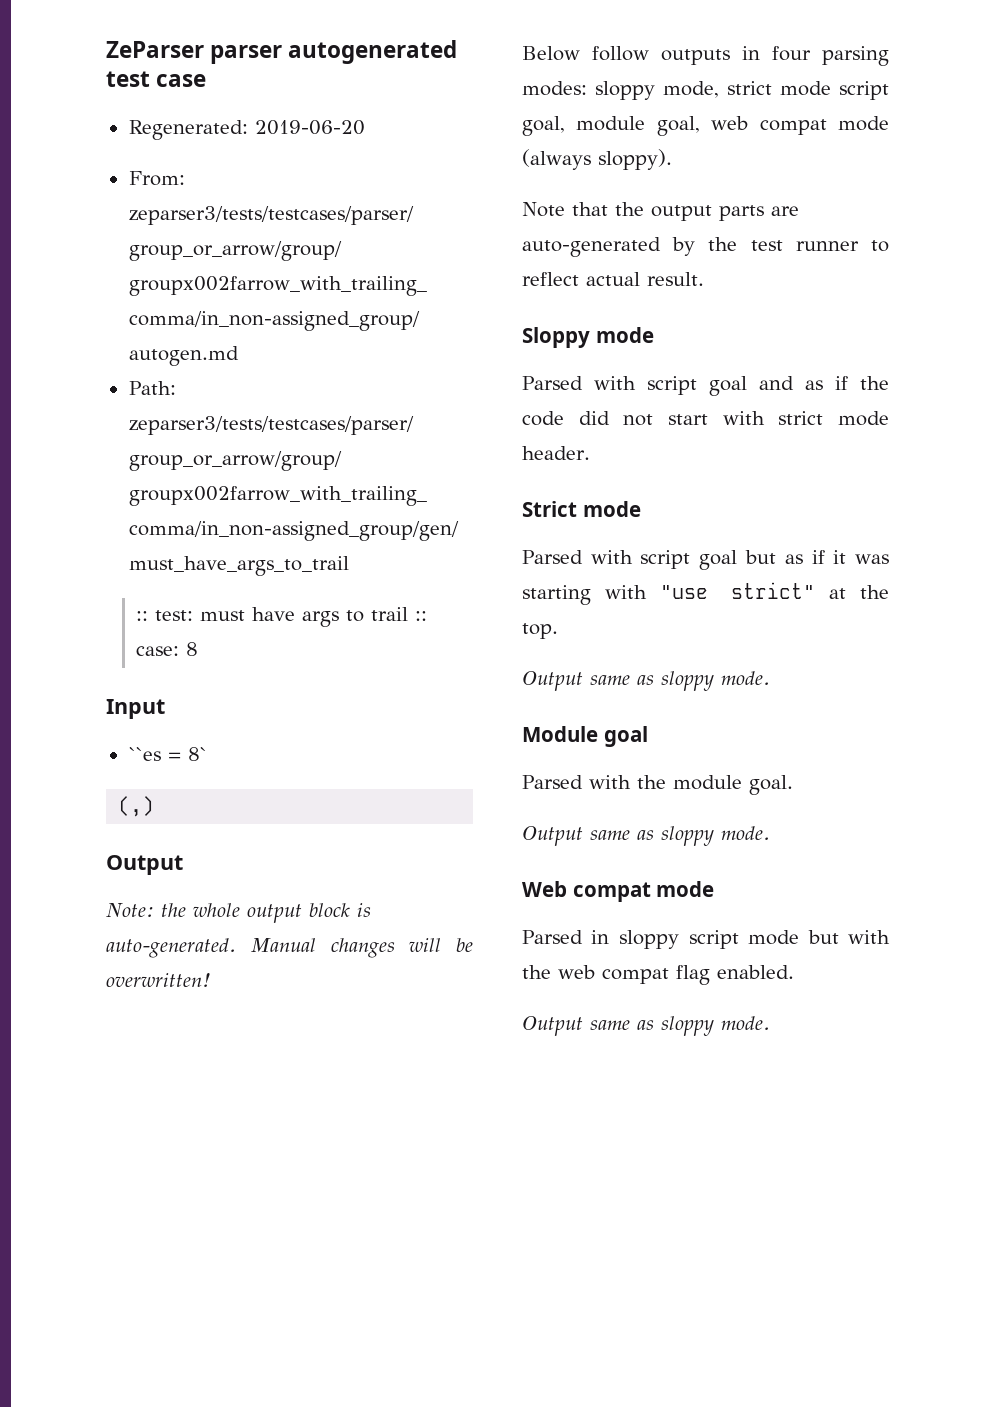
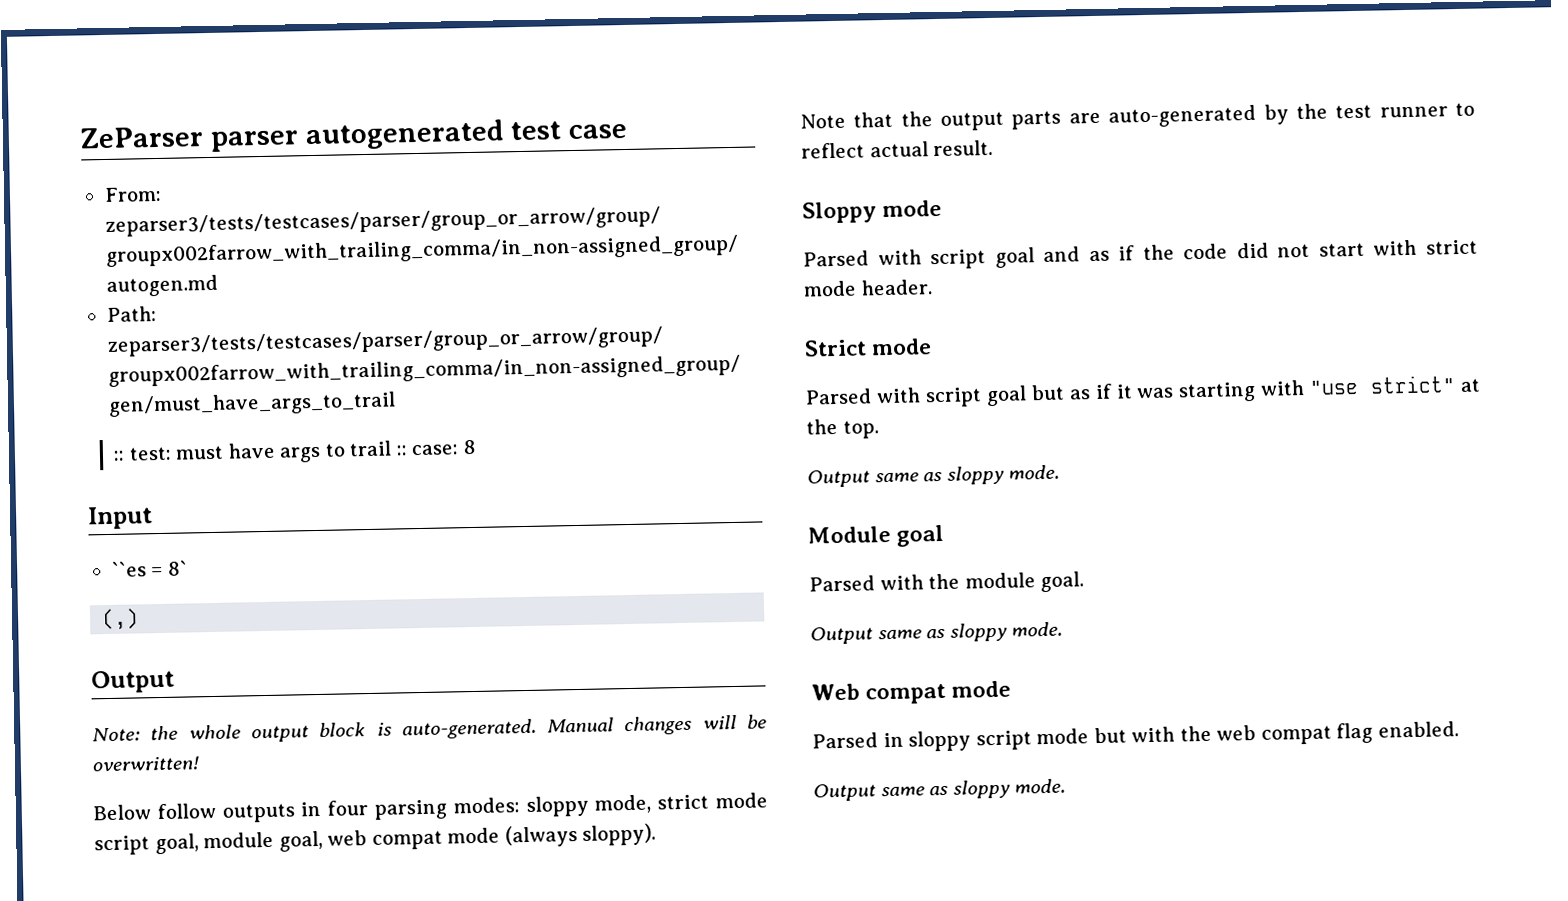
[128,120,365,140] // Regenerated: 2019-06-20 -> (628, 131) none

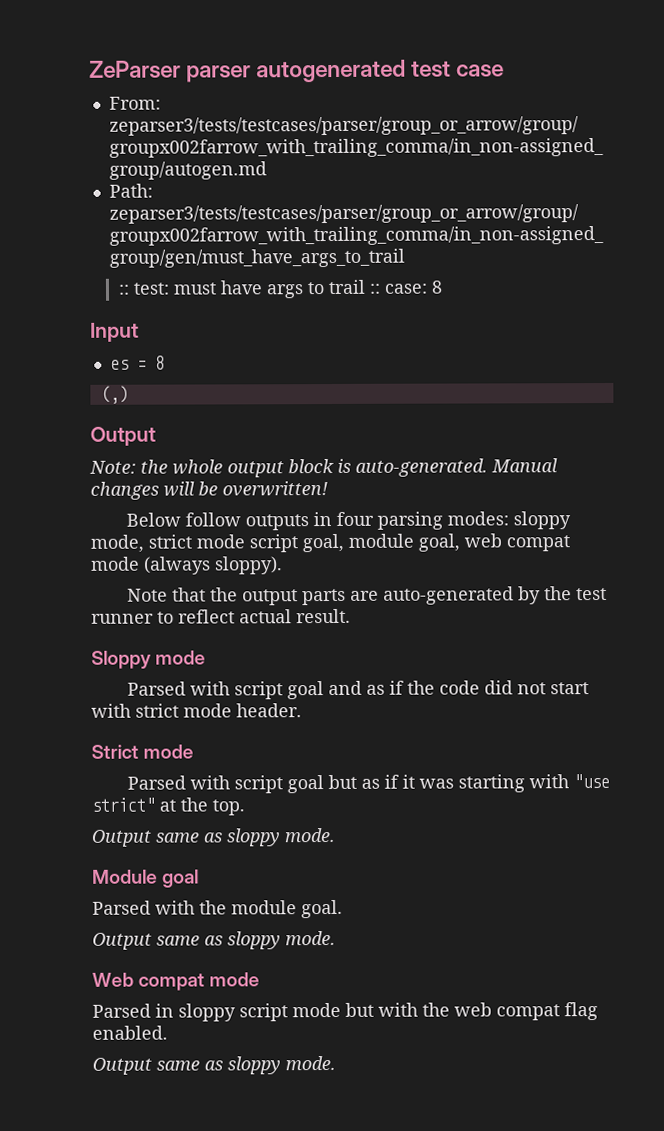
[111,560,188,577] ``es = 8` -> [109,355,165,370] es = 8

